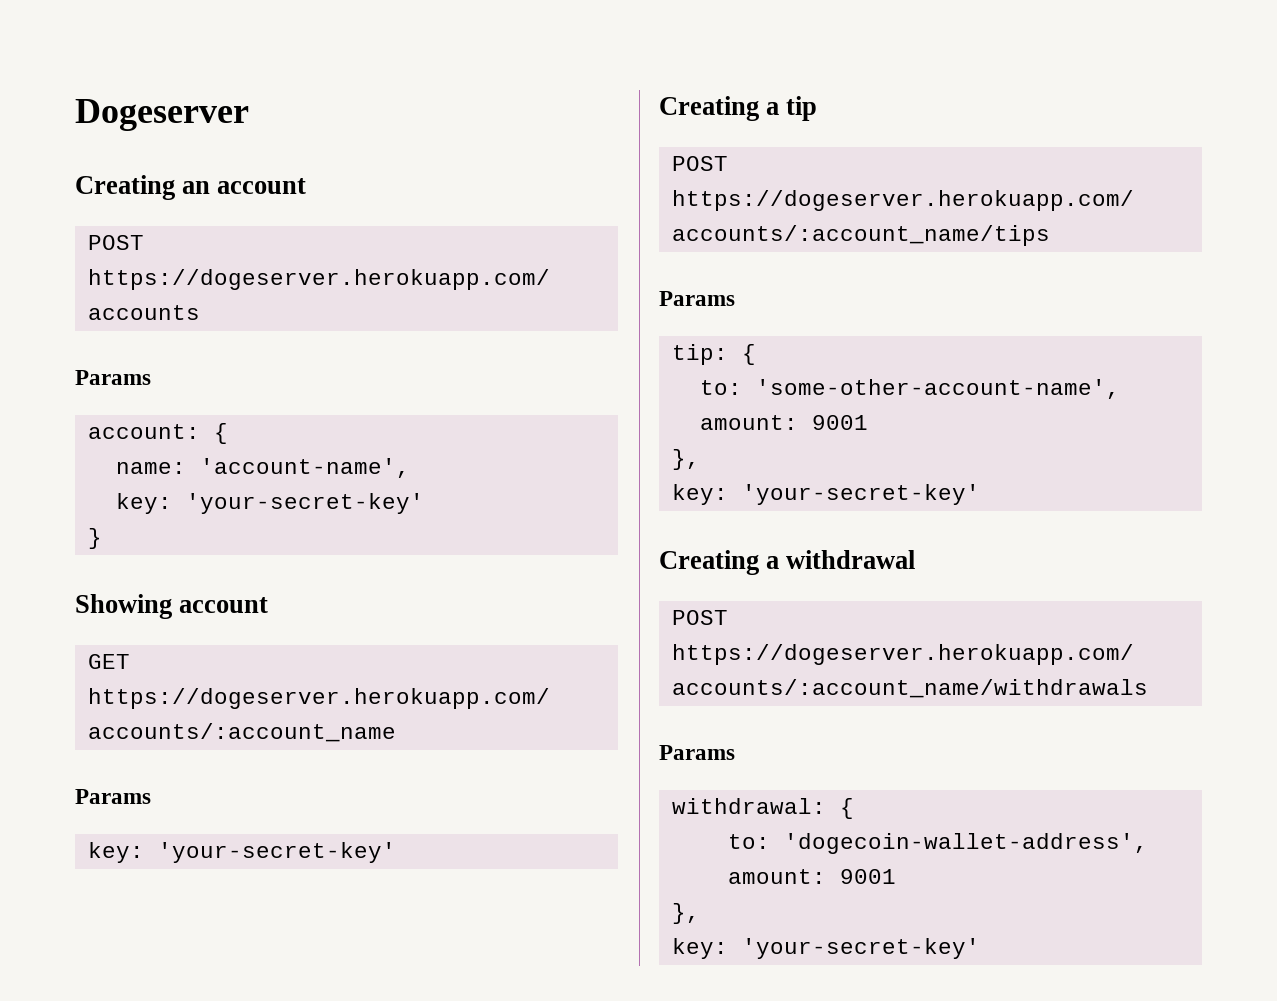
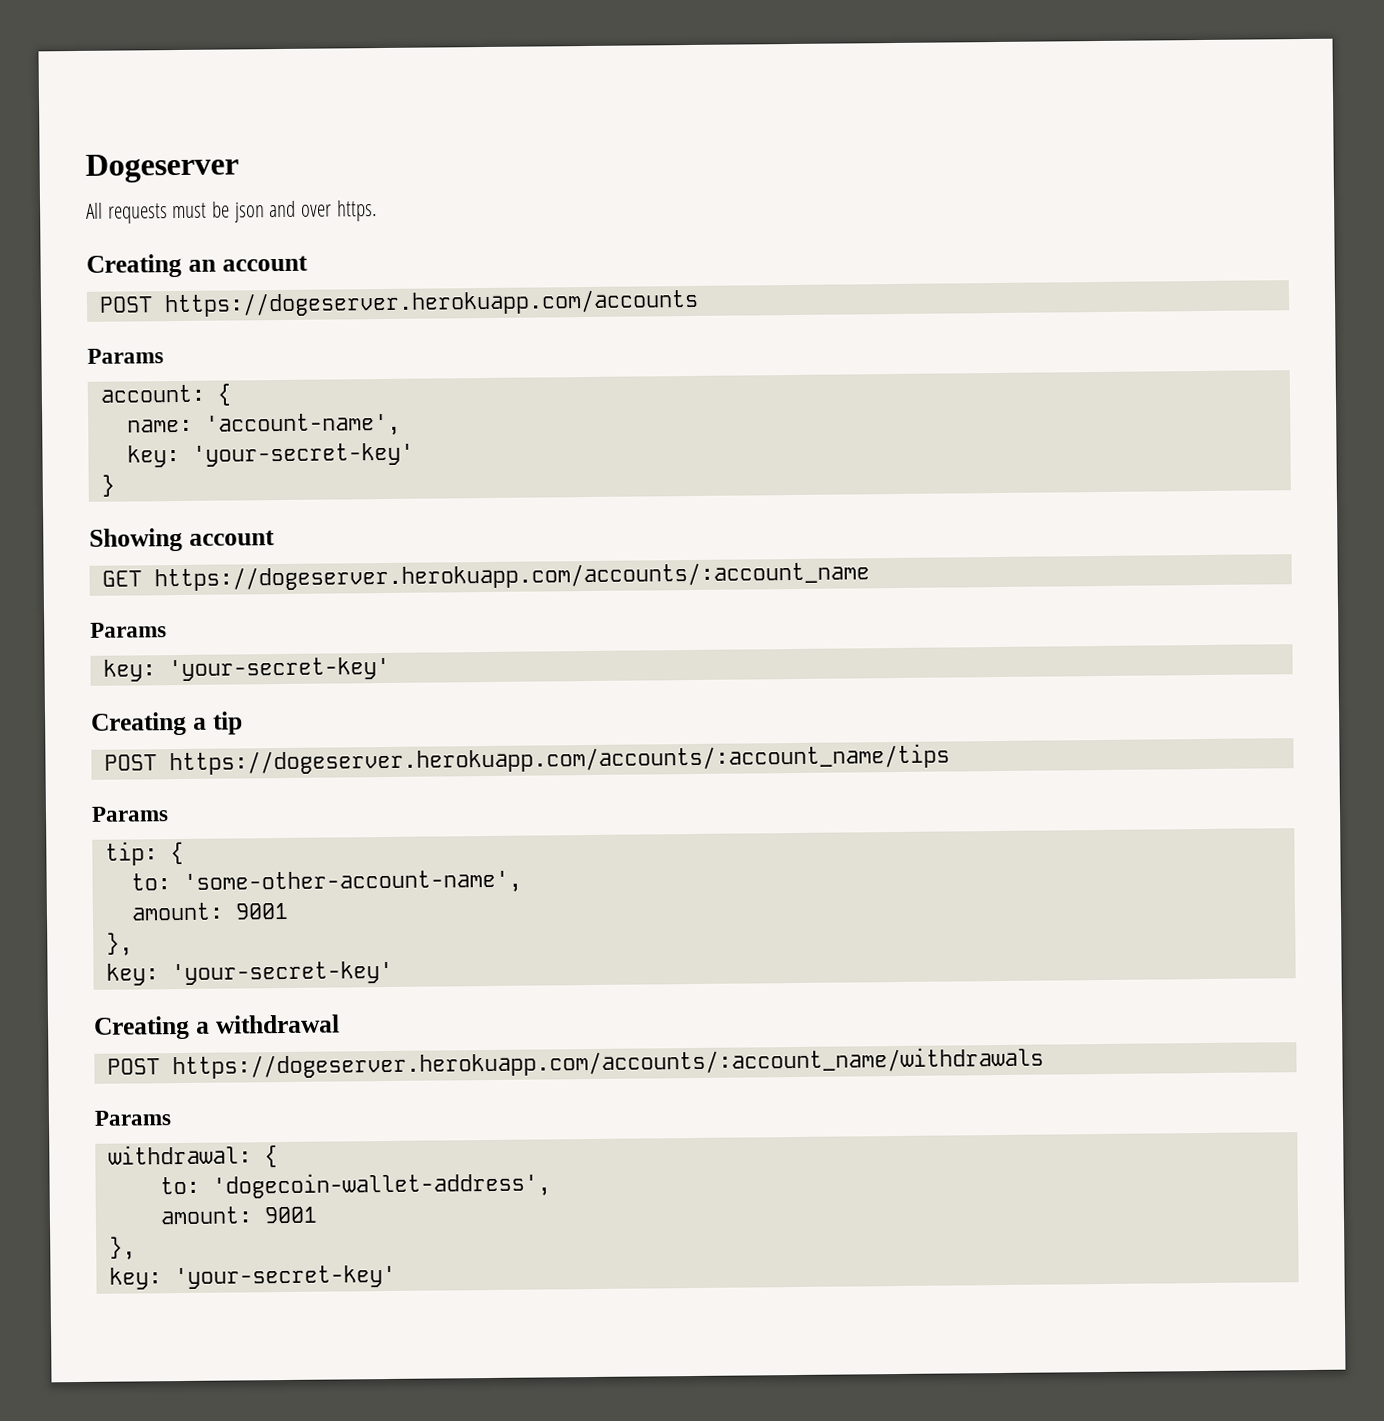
(249, 115) none -> [86,200,377,224] // All requests must be json and over https.

